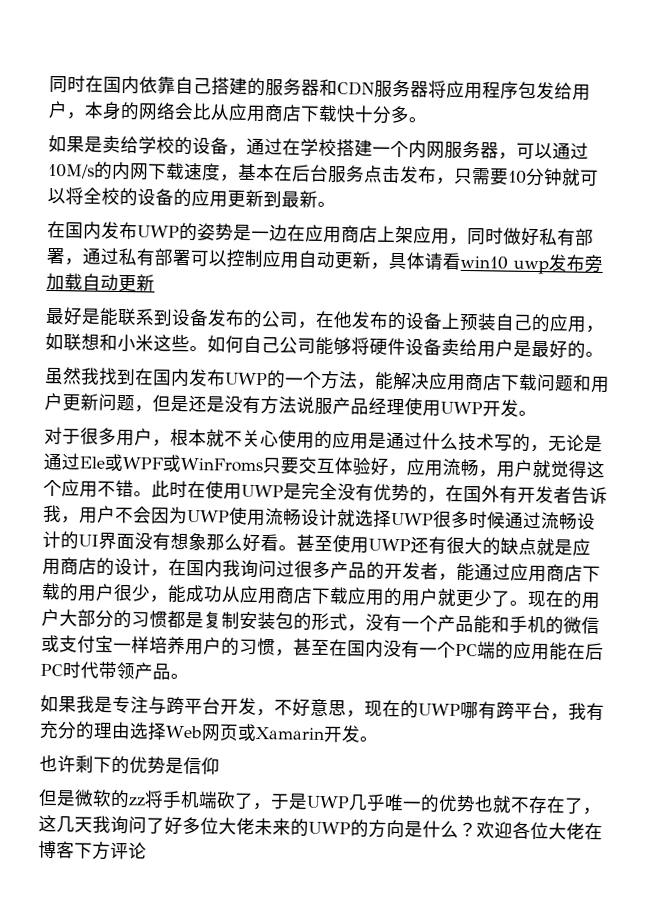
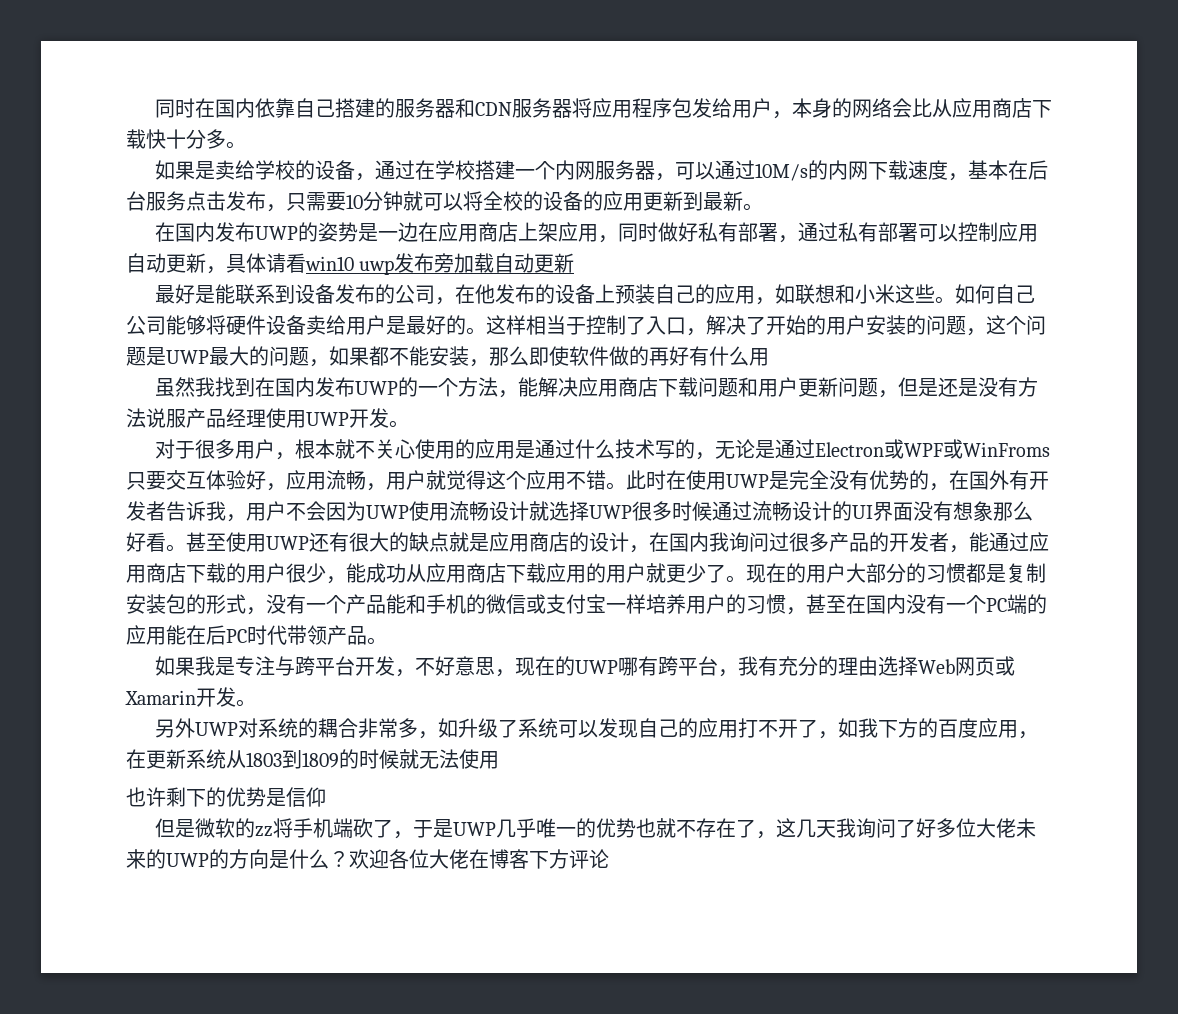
(604, 354) none -> [486,315,1046,336] [126,346,769,367] 这样相当于控制了入口，解决了开始的用户安装的问题，这个问题是UWP最大的问题，如果都不能安装，那么即使软件做的再好有什么用
[79,456,105,469] Ele -> [814,442,884,457] Electron
(378, 739) none -> [154,718,1038,739] [126,749,499,769] // 另外UWP对系统的耦合非常多，如升级了系统可以发现自己的应用打不开了，如我下方的百度应用，在更新系统从1803到1809的时候就无法使用

